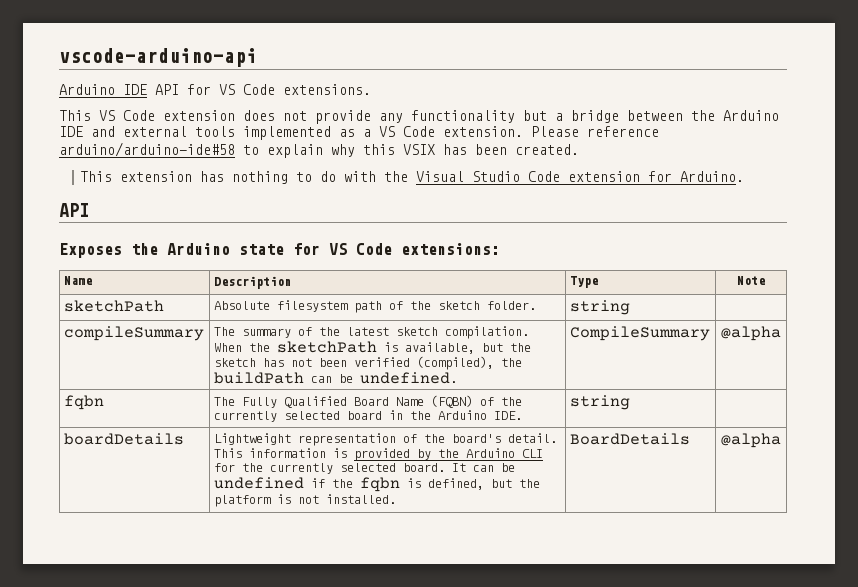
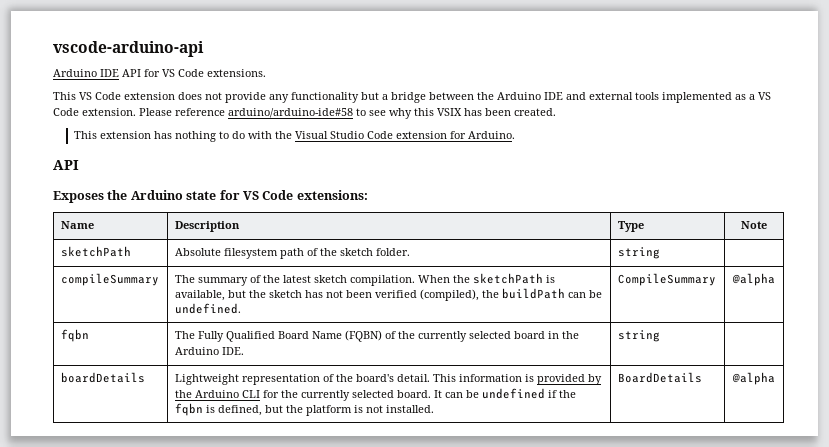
[267,144,323,158] explain -> [369,110,386,116] see

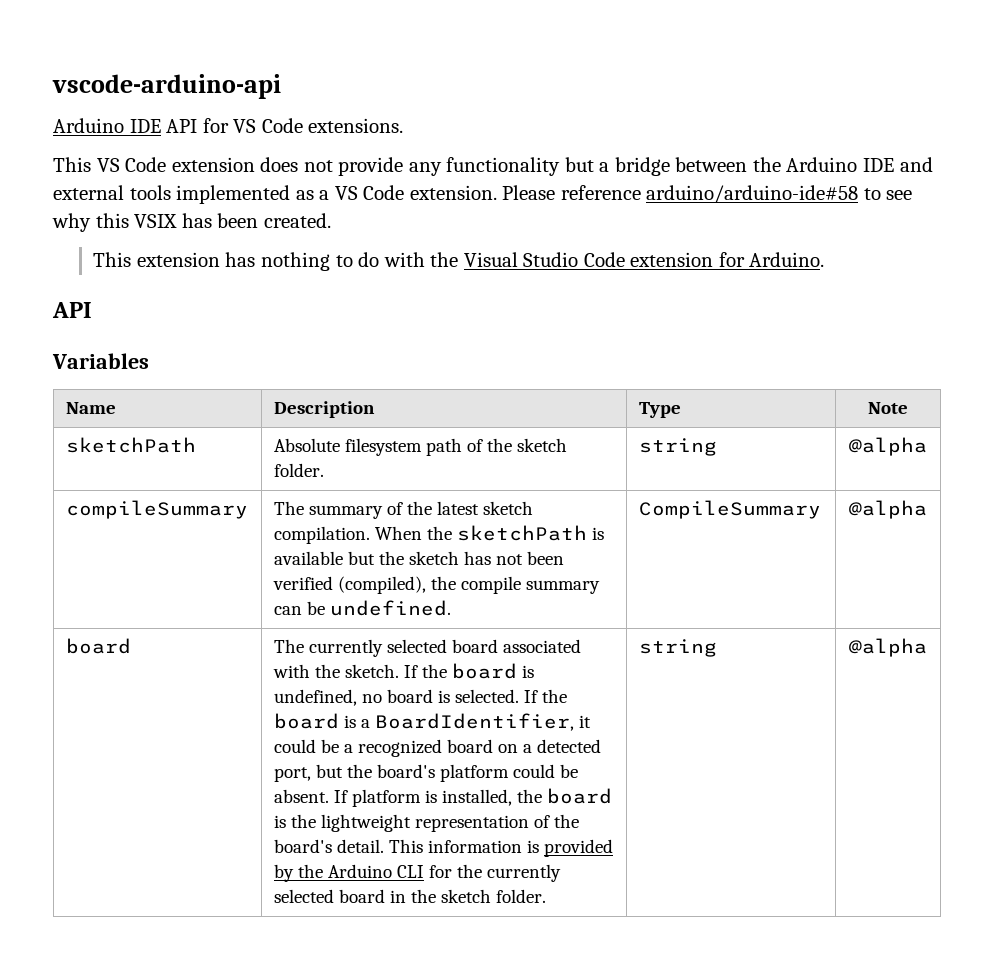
[53,190,368,203] Exposes the Arduino state for VS Code extensions: -> [52,353,149,369] Variables
(660, 253) none -> [849,437,927,456] @alpha
[174,290,225,301] available, -> [273,551,343,565] available
[501,288,565,299] buildPath -> [460,576,600,594] compile summary
[60,329,89,342] [174,330,579,342] [174,347,244,355] [617,330,660,342] [60,372,145,383] [174,374,239,385] fqbn | The Fully Qualified Board Name (FQBN) of the currently selected board in the Arduino IDE. | string | // boardDetails | Lightweight -> [65,638,131,654] [273,639,581,657] [272,663,534,679] [273,689,567,706] [273,713,591,731] [273,739,601,757] [273,764,578,782] [273,788,612,807] [273,814,411,832] board | The currently selected board associated with the sketch. If the board is undefined, no board is selected. If the board is a BoardIdentifier, it could be a recognized board on a detected port, but the board's platform could be absent. If platform is installed, the board is the lightweight
[396,388,576,399] [174,403,434,416] [617,372,702,383] board. It can be undefined if the fqbn is defined, but the platform is not installed. | BoardDetails -> [338,889,546,903] [638,639,717,657] board in the sketch folder. | string

